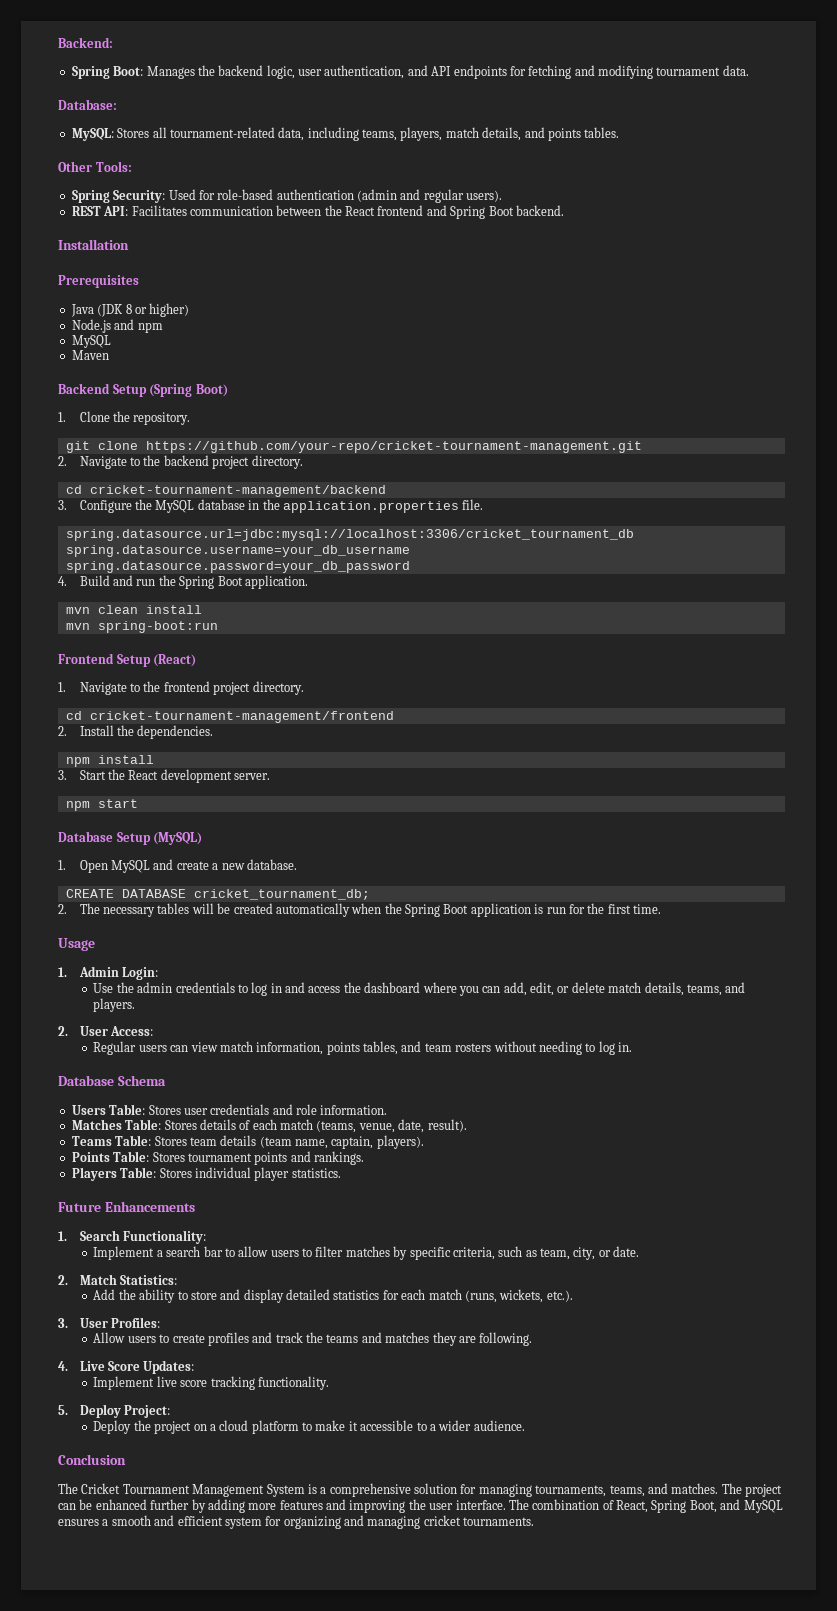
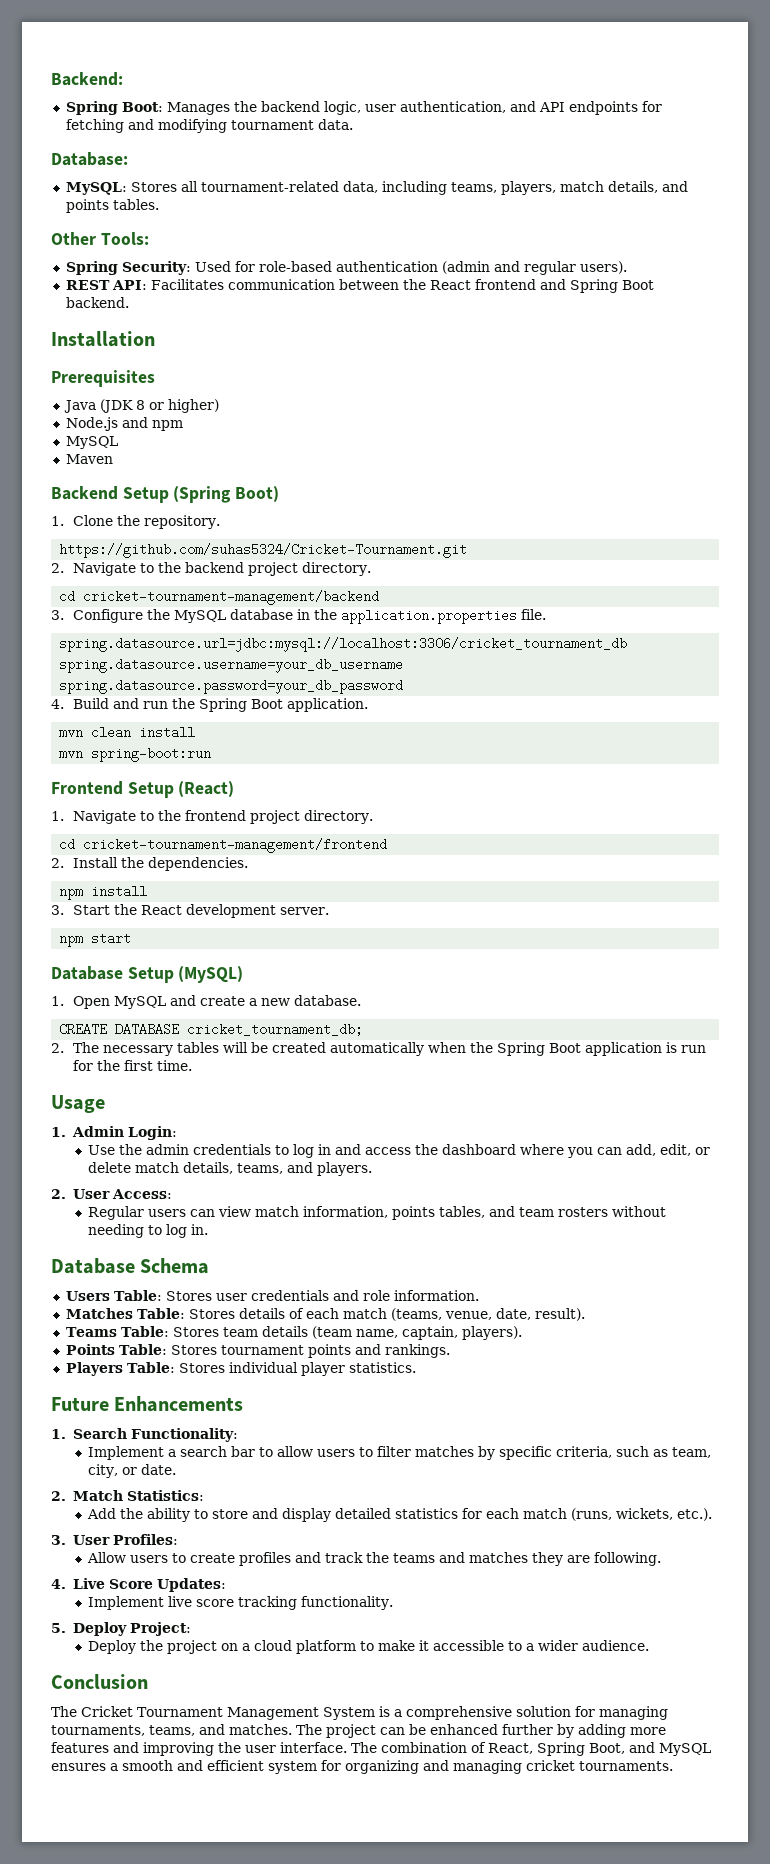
[65,441,642,453] git clone https://github.com/your-repo/cricket-tournament-management.git -> [59,543,468,558] https://github.com/suhas5324/Cricket-Tournament.git

